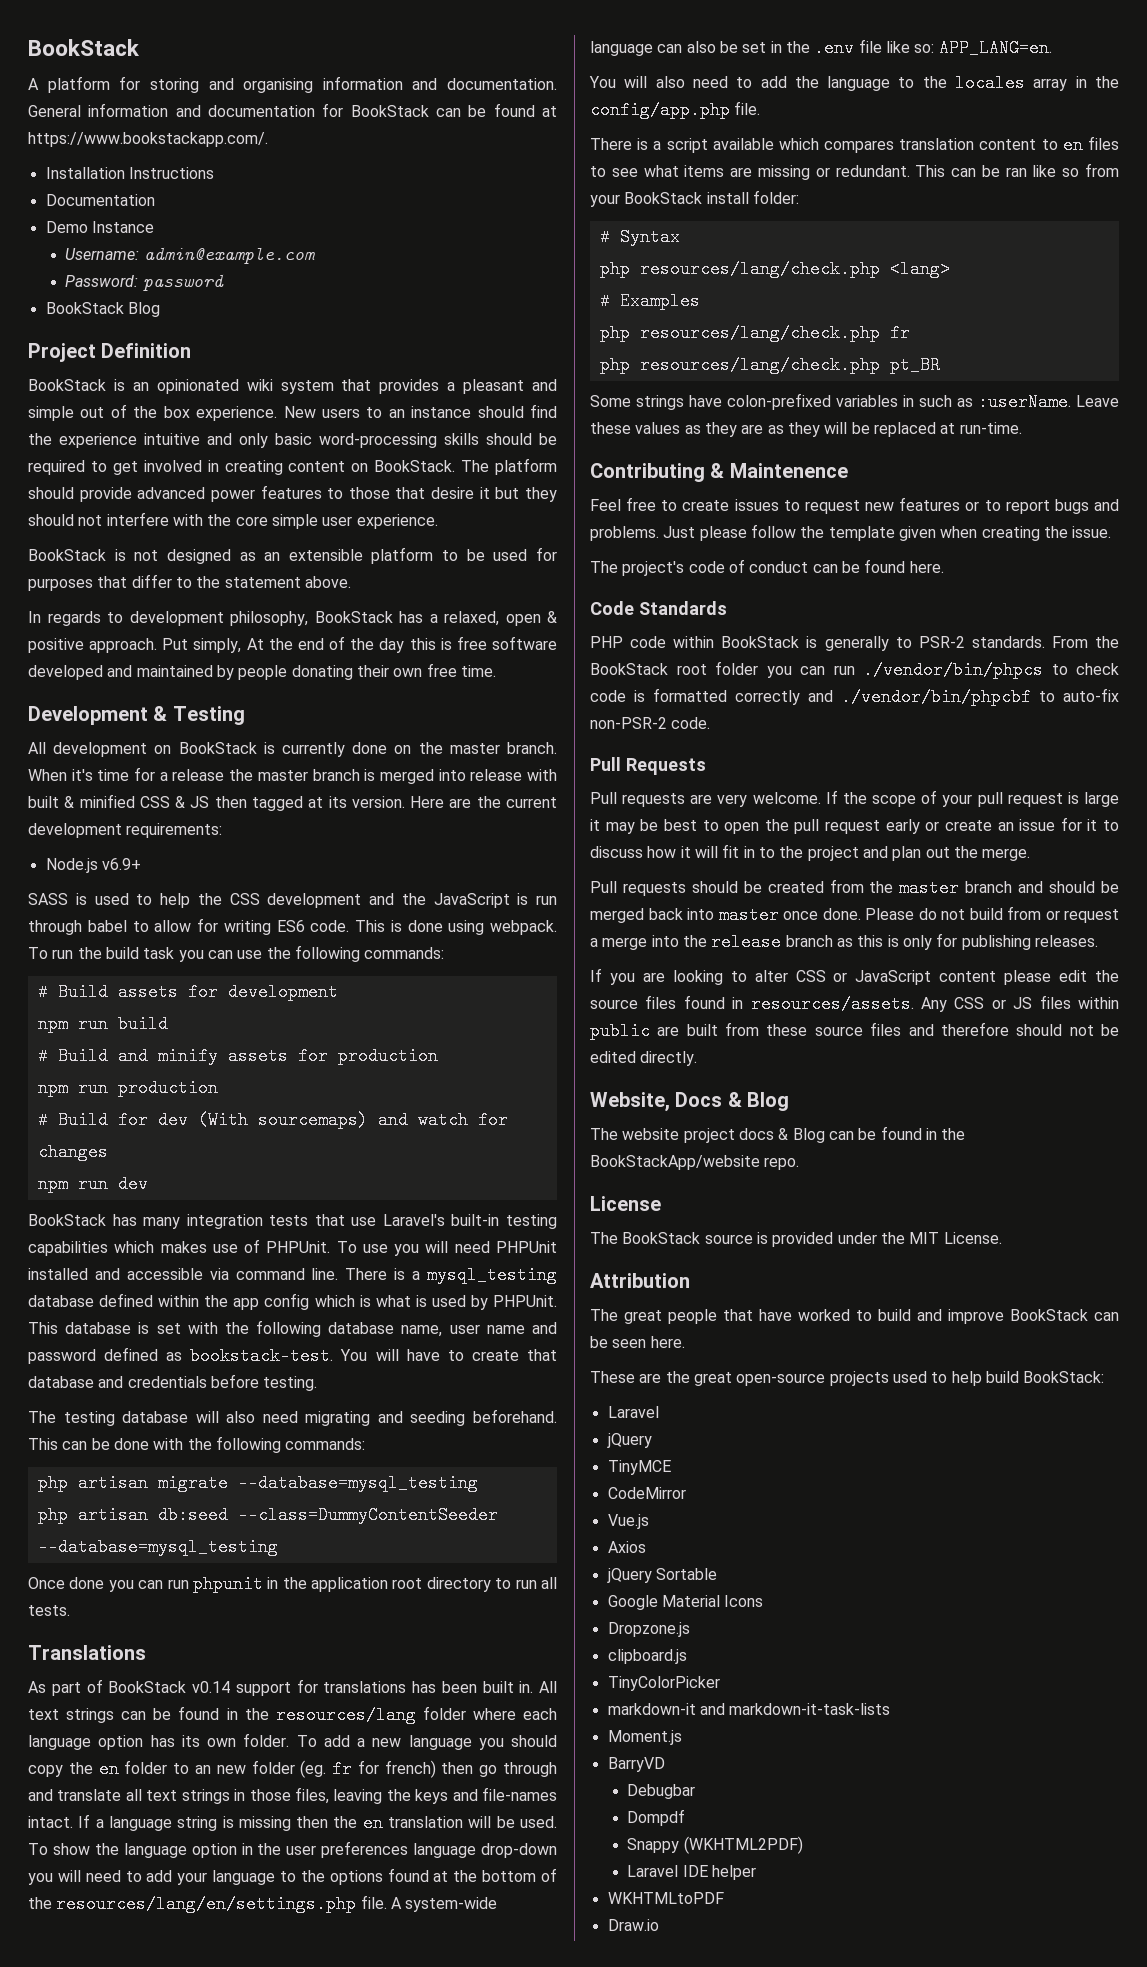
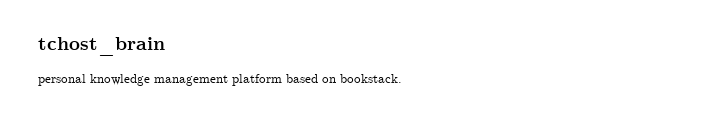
[28,39,140,56] [28,76,557,93] [28,103,557,117] [28,132,268,147] [45,167,214,179] [45,194,155,206] [45,221,154,233] [65,247,315,264] [65,274,224,291] [45,302,160,317] [28,343,192,362] [28,379,557,394] [28,404,558,421] [28,433,557,448] [28,458,557,475] [28,485,557,502] [28,512,438,529] [28,547,557,564] [28,574,351,591] [28,611,557,626] [28,636,557,653] [28,663,496,680] [28,706,245,725] [28,742,557,757] [28,767,557,784] [28,794,557,811] [28,823,223,838] [45,858,141,873] [28,893,557,908] [28,918,557,935] [28,945,445,962] [37,983,338,1001] [37,1015,168,1033] [37,1047,438,1065] [37,1079,218,1097] [37,1111,508,1129] [37,1143,108,1161] [37,1175,148,1193] [28,1214,557,1229] [28,1239,557,1256] [28,1266,558,1284] [28,1293,557,1310] [28,1320,557,1337] [28,1347,557,1365] [28,1374,318,1391] [28,1409,557,1426] [28,1436,366,1453] [37,1474,478,1492] [37,1506,498,1524] [37,1538,278,1556] [28,1575,558,1593] [28,1605,70,1616] [28,1645,146,1660] [28,1679,557,1696] [28,1706,557,1724] [28,1733,557,1750] [28,1760,557,1778] [28,1787,557,1804] [28,1814,558,1832] [28,1841,558,1858] [28,1868,557,1885] [28,1895,498,1913] [590,39,1052,57] [589,74,1119,92] [590,101,761,119] [590,136,1119,154] [590,163,1119,180] [590,190,799,207] [599,228,680,246] [599,260,950,278] [599,292,700,310] [599,324,910,342] [599,356,940,374] [590,393,1119,411] [590,422,1022,437] [590,463,848,482] [590,497,1119,514] [590,524,1112,541] [590,559,944,576] [590,601,727,615] [590,636,1119,651] [590,661,1119,679] [590,688,1119,706] [590,717,711,729] [590,757,706,775] [590,790,1119,807] [590,817,1119,834] [590,844,1031,861] [590,879,1119,897] [590,906,1119,924] [590,933,1098,951] [590,968,1119,985] [590,995,1119,1013] [590,1022,1119,1040] [590,1051,698,1066] [590,1092,790,1112] [590,1126,966,1143] [590,1155,800,1170] [590,1196,661,1211] [590,1232,1002,1247] [590,1273,690,1288] [590,1309,1119,1324] [590,1336,685,1348] [590,1371,1105,1386] [607,1406,659,1418] [606,1433,652,1448] [607,1460,671,1475] [607,1487,686,1499] [607,1514,649,1529] [607,1541,646,1553] [606,1568,717,1583] [607,1595,764,1610] [607,1622,690,1637] [607,1649,687,1664] [607,1676,720,1691] [607,1703,891,1715] [607,1730,682,1745] [607,1757,665,1772] [627,1784,696,1799] [627,1809,686,1826] [627,1836,803,1854] [627,1865,757,1880] [607,1892,724,1904] [607,1919,659,1931] BookStack // A platform for storing and organising information and documentation. General information and documentation for BookStack can be found at https://www.bookstackapp.com/. // Installation Instructions // Documentation // Demo Instance // Username: admin@example.com // Password: password // BookStack Blog // Project Definition // BookStack is an opinionated wiki system that provides a pleasant and simple out of the box experience. New users to an instance should find the experience intuitive and only basic word-processing skills should be required to get involved in creating content on BookStack. The platform should provide advanced power features to those that desire it but they should not interfere with the core simple user experience. // BookStack is not designed as an extensible platform to be used for purposes that differ to the statement above. // In regards to development philosophy, BookStack has a relaxed, open & positive approach. Put simply, At the end of the day this is free software developed and maintained by people donating their own free time. // Development & Testing // All development on BookStack is currently done on the master branch. When it's time for a release the master branch is merged into release with built & minified CSS & JS then tagged at its version. Here are the current development requirements: // Node.js v6.9+ // SASS is used to help the CSS development and the JavaScript is run through babel to allow for writing ES6 code. This is done using webpack. To run the build task you can use the following commands: // # Build assets for development // npm run build // # Build and minify assets for production // npm run production // # Build for dev (With sourcemaps) and watch for changes // npm run dev // BookStack has many integration tests that use Laravel's built-in testing capabilities which makes use of PHPUnit. To use you will need PHPUnit installed and accessible via command line. There is a mysql_testing database defined within the app config which is what is used by PHPUnit. This database is set with the following database name, user name and password defined as bookstack-test. You will have to create that database and credentials before testing. // The testing database will also need migrating and seeding beforehand. This can be done with the following commands: // php artisan migrate --database=mysql_testing // php artisan db:seed --class=DummyContentSeeder --database=mysql_testing // Once done you can run phpunit in the application root directory to run all tests. // Translations // As part of BookStack v0.14 support for translations has been built in. All text strings can be found in the resources/lang folder where each language option has its own folder. To add a new language you should copy the en folder to an new folder (eg. fr for french) then go through and translate all text strings in those files, leaving the keys and file-names intact. If a language string is missing then the en translation will be used. To show the language option in the user preferences language drop-down you will need to add your language to the options found at the bottom of the resources/lang/en/settings.php file. A system-wide language can also be set in the .env file like so: APP_LANG=en. // You will also need to add the language to the locales array in the config/app.php file. // There is a script available which compares translation content to en files to see what items are missing or redundant. This can be ran like so from your BookStack install folder: // # Syntax // php resources/lang/check.php <lang> // # Examples // php resources/lang/check.php fr // php resources/lang/check.php pt_BR // Some strings have colon-prefixed variables in such as :userName. Leave these values as they are as they will be replaced at run-time. // Contributing & Maintenence // Feel free to create issues to request new features or to report bugs and problems. Just please follow the template given when creating the issue. // The project's code of conduct can be found here. // Code Standards // PHP code within BookStack is generally to PSR-2 standards. From the BookStack root folder you can run ./vendor/bin/phpcs to check code is formatted correctly and ./vendor/bin/phpcbf to auto-fix non-PSR-2 code. // Pull Requests // Pull requests are very welcome. If the scope of your pull request is large it may be best to open the pull request early or create an issue for it to discuss how it will fit in to the project and plan out the merge. // Pull requests should be created from the master branch and should be merged back into master once done. Please do not build from or request a merge into the release branch as this is only for publishing releases. // If you are looking to alter CSS or JavaScript content please edit the source files found in resources/assets. Any CSS or JS files within public are built from these source files and therefore should not be edited directly. // Website, Docs & Blog // The website project docs & Blog can be found in the BookStackApp/website repo. // License // The BookStack source is provided under the MIT License. // Attribution // The great people that have worked to build and improve BookStack can be seen here. // These are the great open-source projects used to help build BookStack: // Laravel // jQuery // TinyMCE // CodeMirror // Vue.js // Axios // jQuery Sortable // Google Material Icons // Dropzone.js // clipboard.js // TinyColorPicker // markdown-it and markdown-it-task-lists // Moment.js // BarryVD // Debugbar // Dompdf // Snappy (WKHTML2PDF) // Laravel IDE helper // WKHTMLtoPDF // Draw.io -> [38,37,165,56] [38,74,402,86] tchost_brain // personal knowledge management platform based on bookstack.

